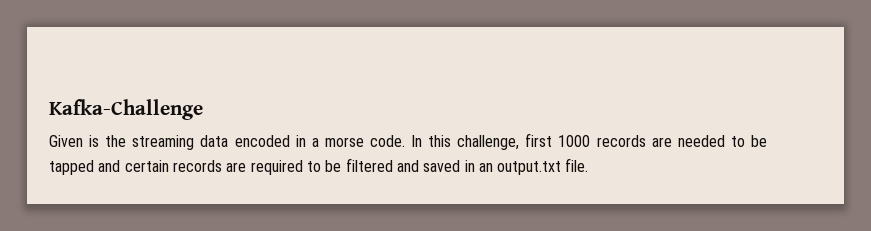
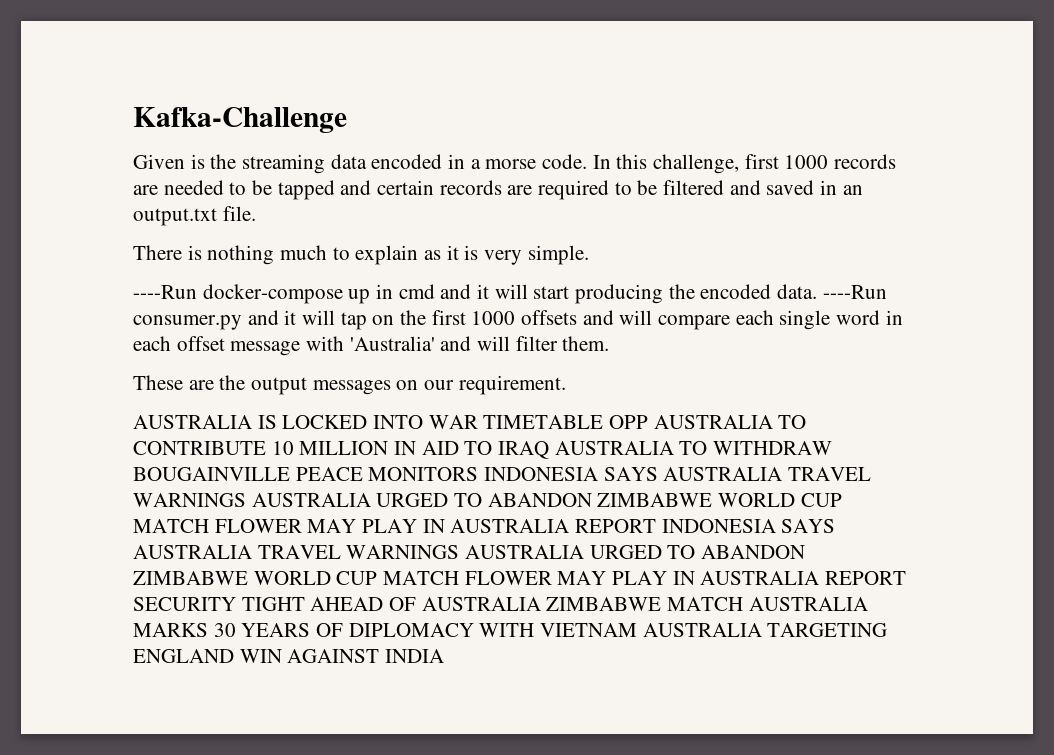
(589, 165) none -> [133,245,589,265] [133,284,887,304] [133,310,903,330] [133,336,610,356] [133,375,566,395] [133,415,807,429] [133,441,833,459] [133,467,872,481] [133,493,842,507] [133,519,836,533] [133,545,806,559] [133,571,907,585] [133,597,868,611] [133,623,888,637] [133,649,445,663] // There is nothing much to explain as it is very simple. // ----Run docker-compose up in cmd and it will start producing the encoded data. ----Run consumer.py and it will tap on the first 1000 offsets and will compare each single word in each offset message with 'Australia' and will filter them. // These are the output messages on our requirement. // AUSTRALIA IS LOCKED INTO WAR TIMETABLE OPP AUSTRALIA TO CONTRIBUTE 10 MILLION IN AID TO IRAQ AUSTRALIA TO WITHDRAW BOUGAINVILLE PEACE MONITORS INDONESIA SAYS AUSTRALIA TRAVEL WARNINGS AUSTRALIA URGED TO ABANDON ZIMBABWE WORLD CUP MATCH FLOWER MAY PLAY IN AUSTRALIA REPORT INDONESIA SAYS AUSTRALIA TRAVEL WARNINGS AUSTRALIA URGED TO ABANDON ZIMBABWE WORLD CUP MATCH FLOWER MAY PLAY IN AUSTRALIA REPORT SECURITY TIGHT AHEAD OF AUSTRALIA ZIMBABWE MATCH AUSTRALIA MARKS 30 YEARS OF DIPLOMACY WITH VIETNAM AUSTRALIA TARGETING ENGLAND WIN AGAINST INDIA

